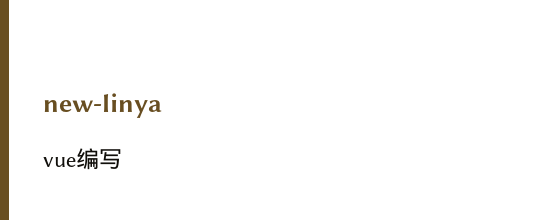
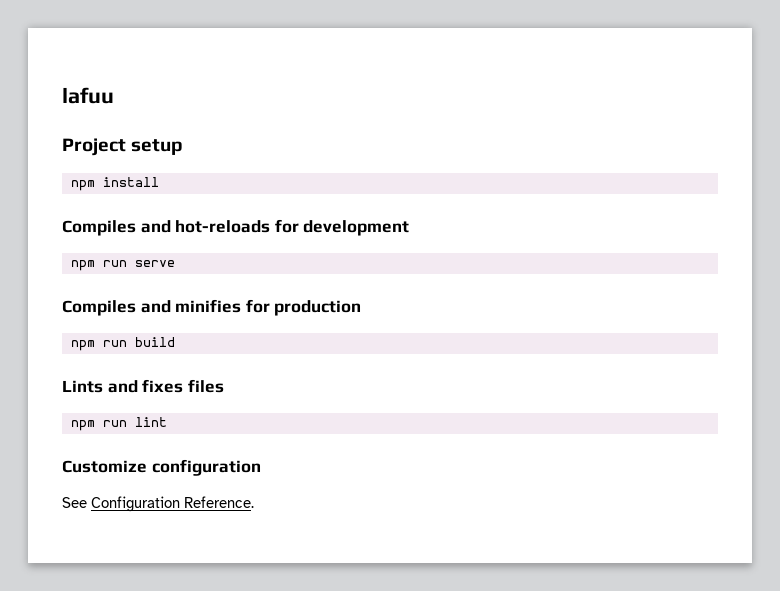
[43,93,162,118] [43,148,122,170] new-linya // vue编写 -> [62,87,114,104] [62,138,184,156] [70,177,159,191] [62,219,410,236] [70,260,175,271] [62,299,362,316] [70,337,175,351] [62,379,224,393] [70,417,167,431] [62,459,261,476] [62,496,254,512] lafuu // Project setup // npm install // Compiles and hot-reloads for development // npm run serve // Compiles and minifies for production // npm run build // Lints and fixes files // npm run lint // Customize configuration // See Configuration Reference.

